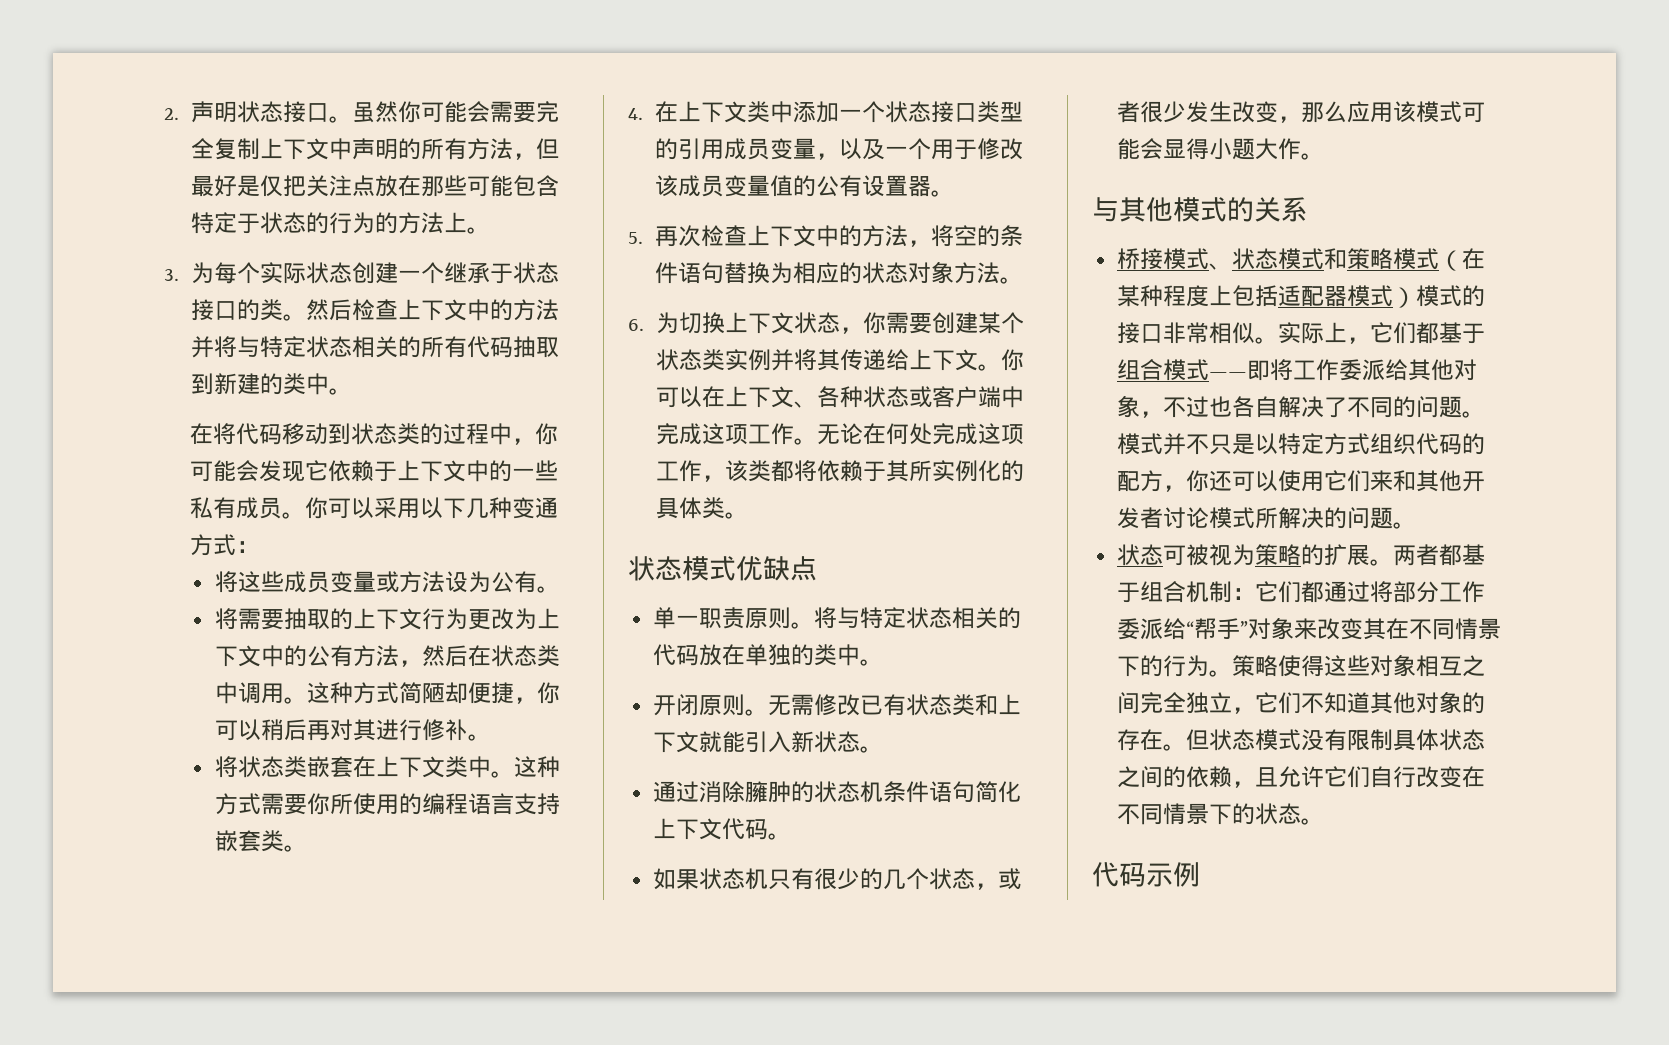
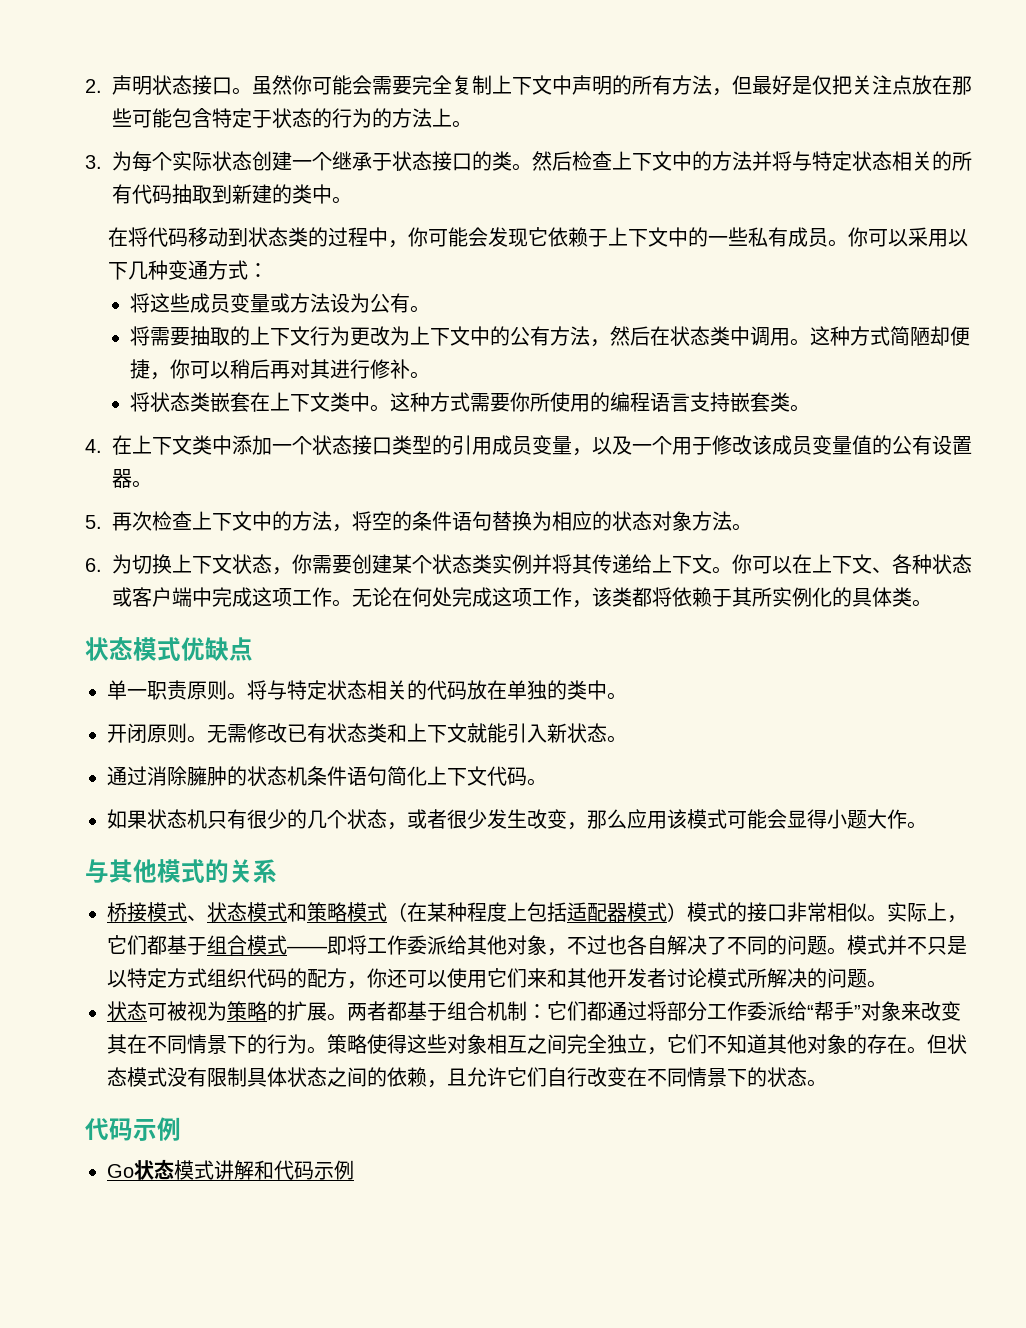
(1200, 874) none -> [107,1159,354,1180] // Go状态模式讲解和代码示例

